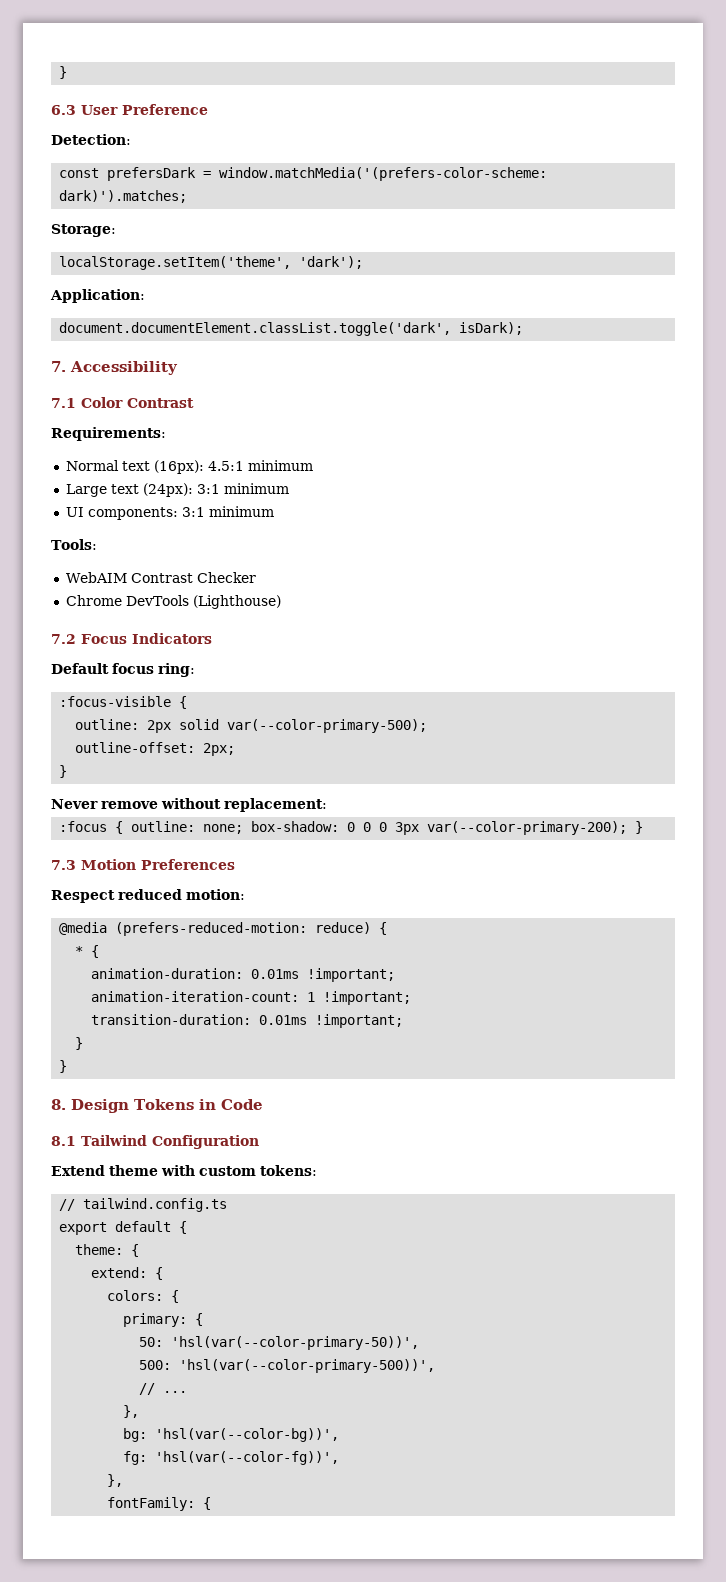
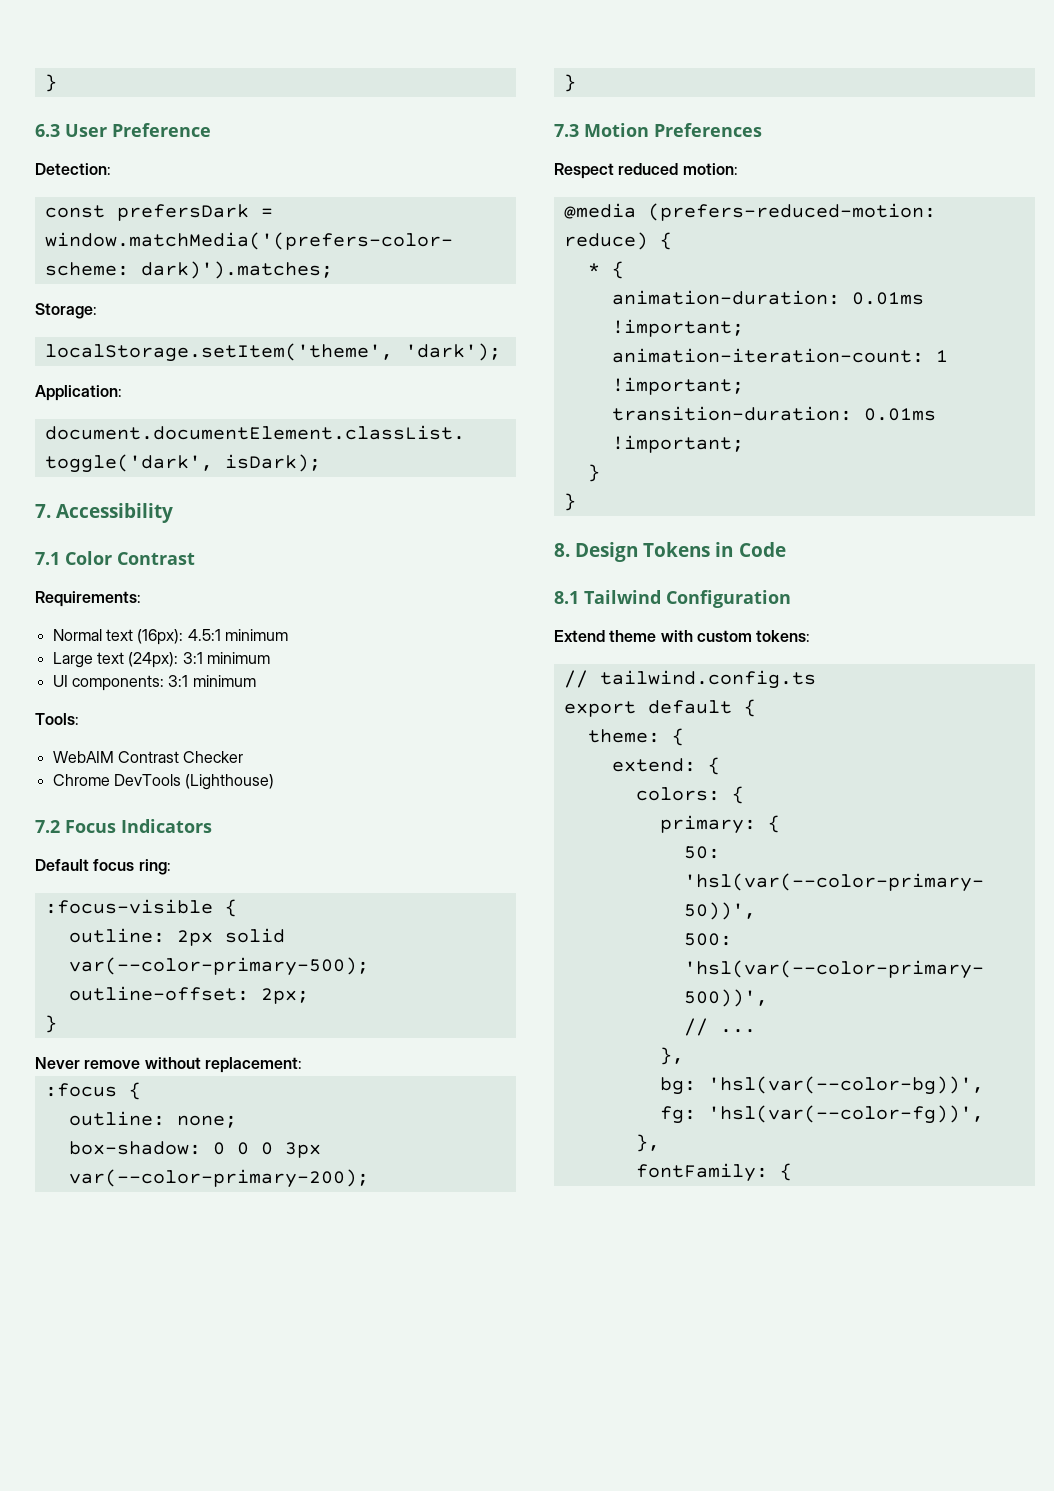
(124, 827) none -> (141, 1091) //
(244, 829) none -> (237, 1121) //
(628, 828) none -> (369, 1178) //

